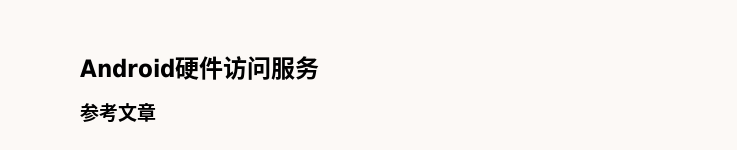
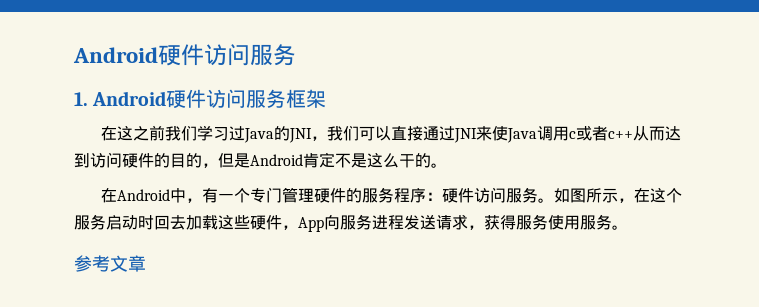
[80,56,319,80] Android硬件访问服务 -> [73,44,296,66] [74,89,327,109] [100,125,681,143] [74,152,447,168] [100,187,682,203] [74,214,628,232] Android硬件访问服务 // 1. Android硬件访问服务框架 // 在这之前我们学习过Java的JNI，我们可以直接通过JNI来使Java调用c或者c++从而达到访问硬件的目的，但是Android肯定不是这么干的。 // 在Android中，有一个专门管理硬件的服务程序：硬件访问服务。如图所示，在这个服务启动时回去加载这些硬件，App向服务进程发送请求，获得服务使用服务。

